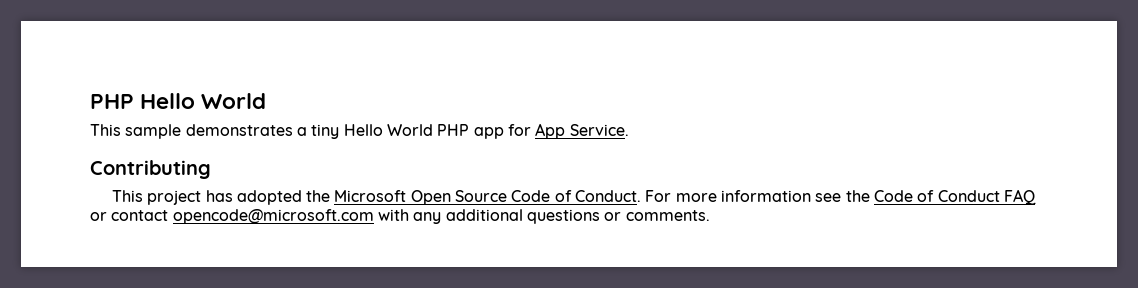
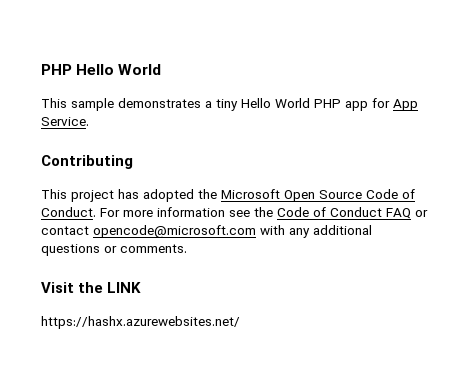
(710, 215) none -> [41,282,142,293] [41,316,240,329] // Visit the LINK // https://hashx.azurewebsites.net/

